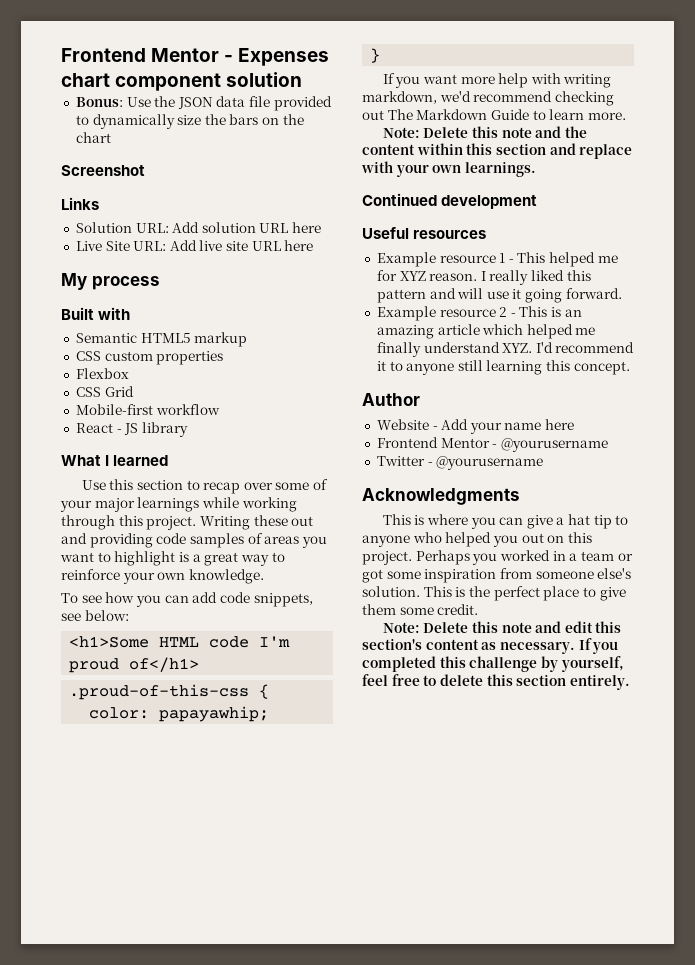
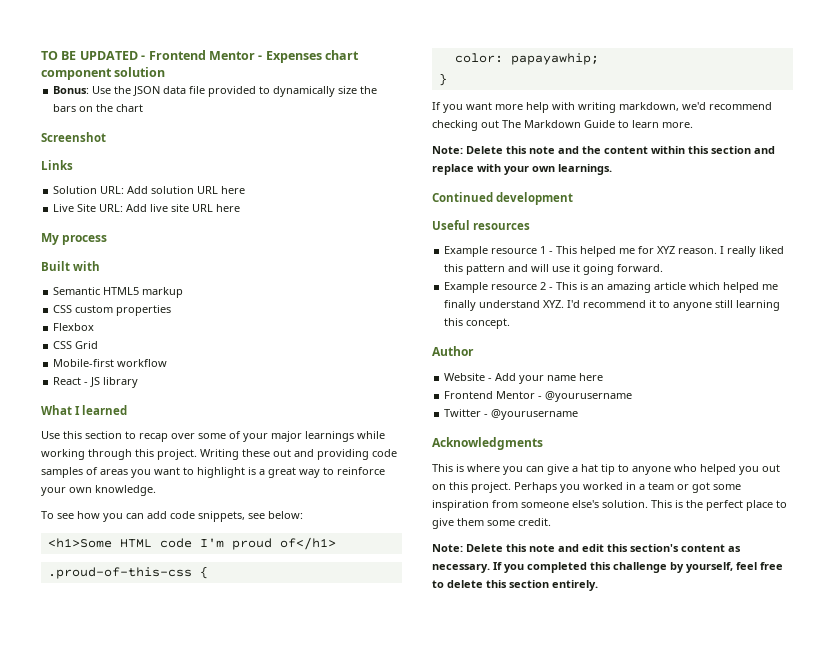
(61, 55) none -> [41,51,146,60] TO BE UPDATED -

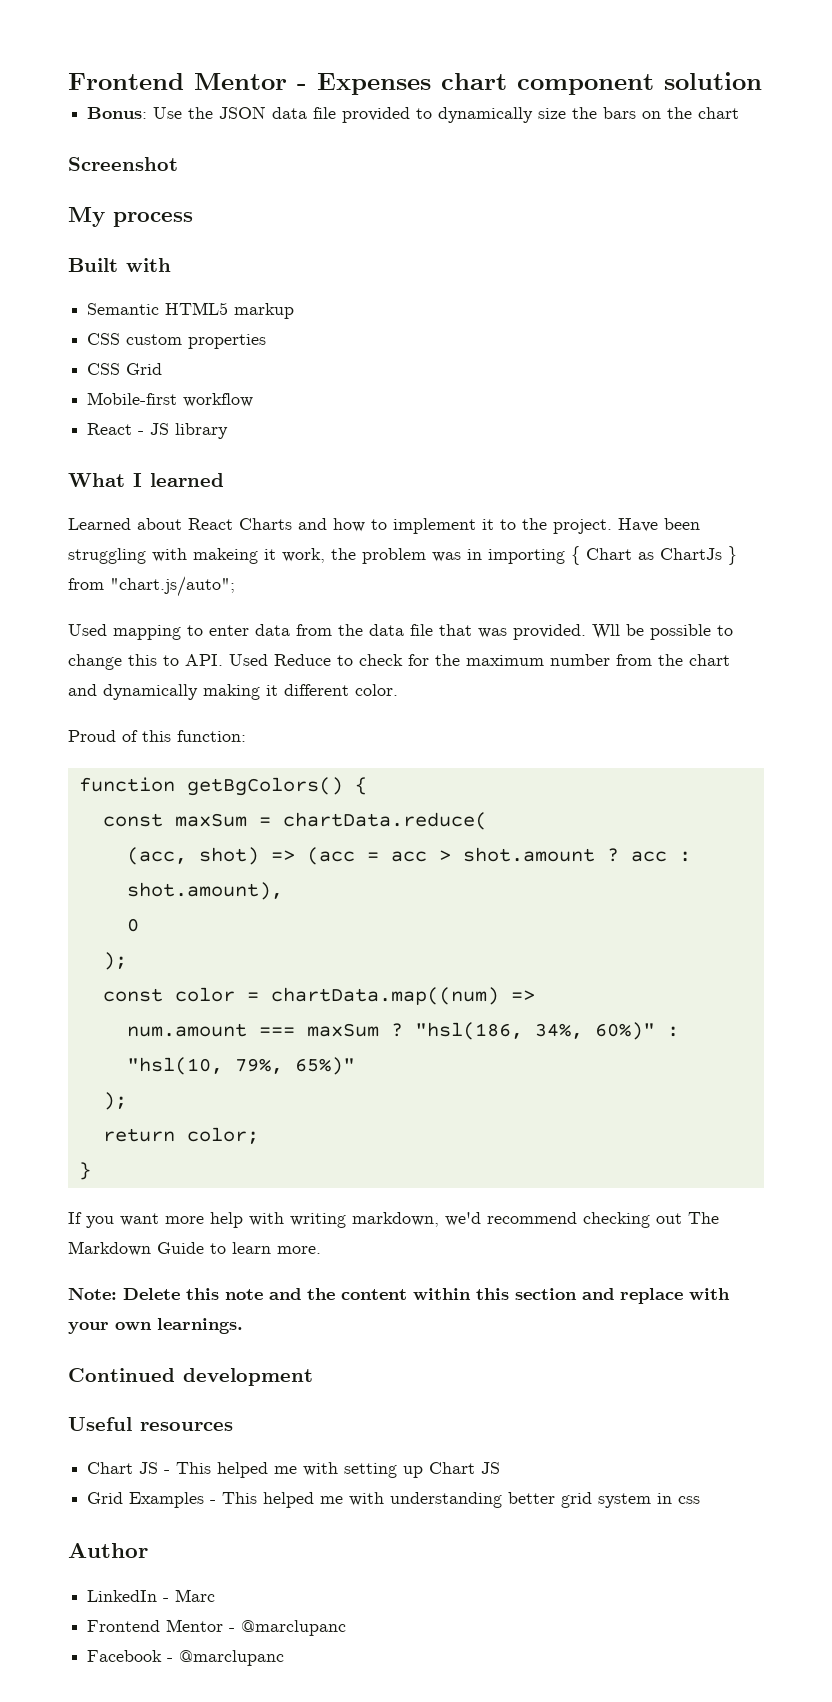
[41,51,146,60] TO BE UPDATED - -> (68, 81) none
[41,160,73,170] [53,186,246,194] [53,204,241,212] // Links // Solution URL: Add solution URL here // Live Site URL: Add live site URL here -> (178, 164) none
[53,323,95,331] // Flexbox -> (267, 341) none
[41,431,385,442] [41,449,397,460] [41,467,385,478] [41,485,156,496] [41,511,303,522] [47,537,336,550] [47,566,208,579] [454,53,599,65] Use this section to recap over some of your major learnings while working through this project. Writing these out and providing code samples of areas you want to highlight is a great way to reinforce your own knowledge. // To see how you can add code snippets, see below: // <h1>Some HTML code I'm proud of</h1> // .proud-of-this-css { // color: papayawhip; -> [68,518,700,534] [68,546,737,565] [68,576,235,597] [68,624,733,640] [68,654,730,670] [68,684,398,700] [68,730,246,742] [78,777,367,796] [102,812,487,830] [126,847,691,865] [126,882,283,900] [126,918,139,932] [102,952,127,970] [102,987,535,1005] [126,1022,679,1040] [126,1057,355,1075] [102,1092,127,1110] [102,1127,259,1144] Learned about React Charts and how to implement it to the project. Have been struggling with makeing it work, the problem was in importing { Chart as ChartJs } from "chart.js/auto"; // Used mapping to enter data from the data file that was provided. Wll be possible to change this to API. Used Reduce to check for the maximum number from the chart and dynamically making it different color. // Proud of this function: // function getBgColors() { // const maxSum = chartData.reduce( // (acc, shot) => (acc = acc > shot.amount ? acc : shot.amount), // 0 // ); // const color = chartData.map((num) => // num.amount === maxSum ? "hsl(186, 34%, 60%)" : "hsl(10, 79%, 65%)" // ); // return color;
[444,246,785,257] [444,264,664,275] [444,282,779,293] [444,300,781,311] [444,318,511,329] [432,346,474,356] [444,373,604,384] [444,391,633,402] [444,409,579,420] [432,437,543,450] [432,464,780,475] [432,482,741,493] [432,500,787,511] [432,518,551,529] [432,544,741,552] [432,562,783,573] [432,580,598,591] Example resource 1 - This helped me for XYZ reason. I really liked this pattern and will use it going forward. // Example resource 2 - This is an amazing article which helped me finally understand XYZ. I'd recommend it to anyone still learning this concept. // Author // Website - Add your name here // Frontend Mentor - @yourusername // Twitter - @yourusername // Acknowledgments // This is where you can give a hat tip to anyone who helped you out on this project. Perhaps you worked in a team or got some inspiration from someone else's solution. This is the perfect place to give them some credit. // Note: Delete this note and edit this section's content as necessary. If you completed this challenge by yourself, feel free to delete this section entirely. -> [87,1462,501,1478] [87,1492,701,1508] [68,1543,148,1558] [87,1589,216,1602] [87,1619,347,1636] [87,1650,285,1666] Chart JS - This helped me with setting up Chart JS // Grid Examples - This helped me with understanding better grid system in css // Author // LinkedIn - Marc // Frontend Mentor - @marclupanc // Facebook - @marclupanc

